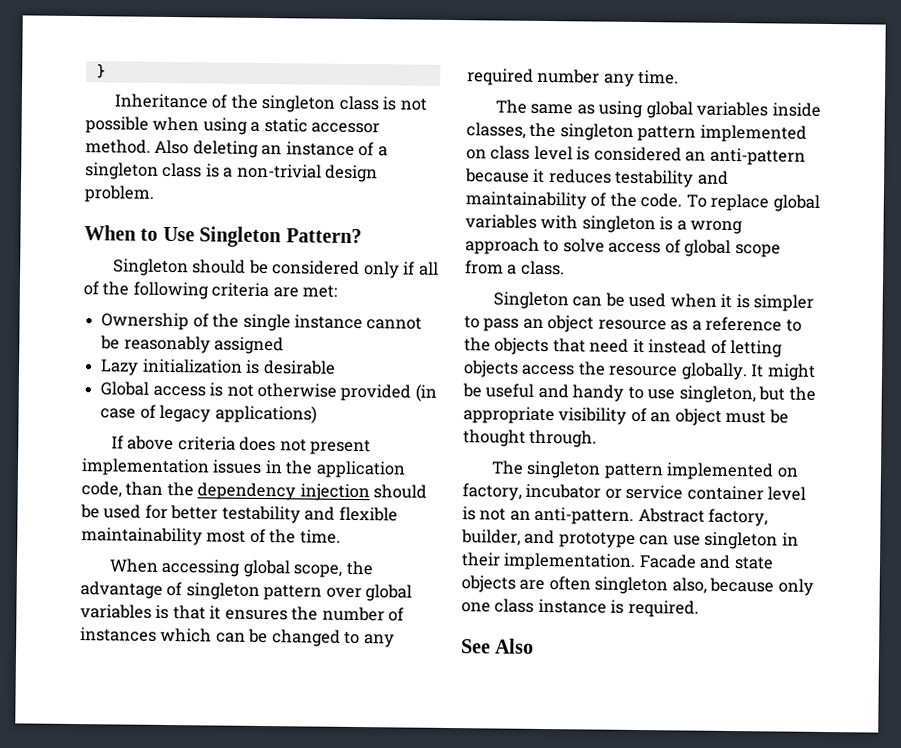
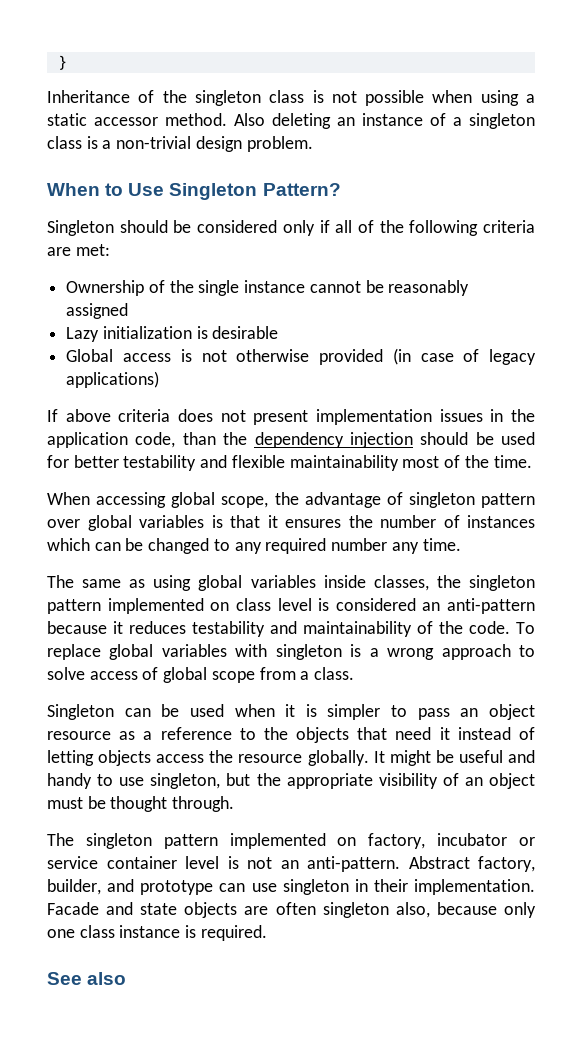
[495,638,535,654] Also -> [87,972,127,985] also

